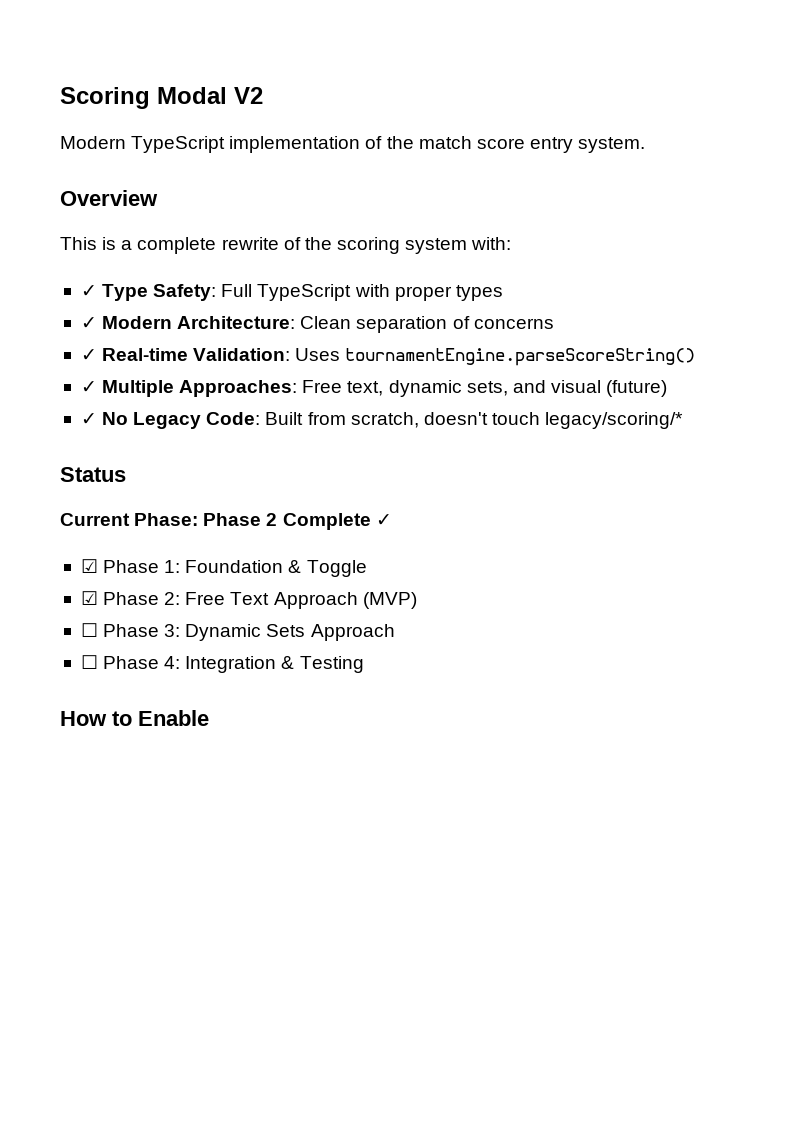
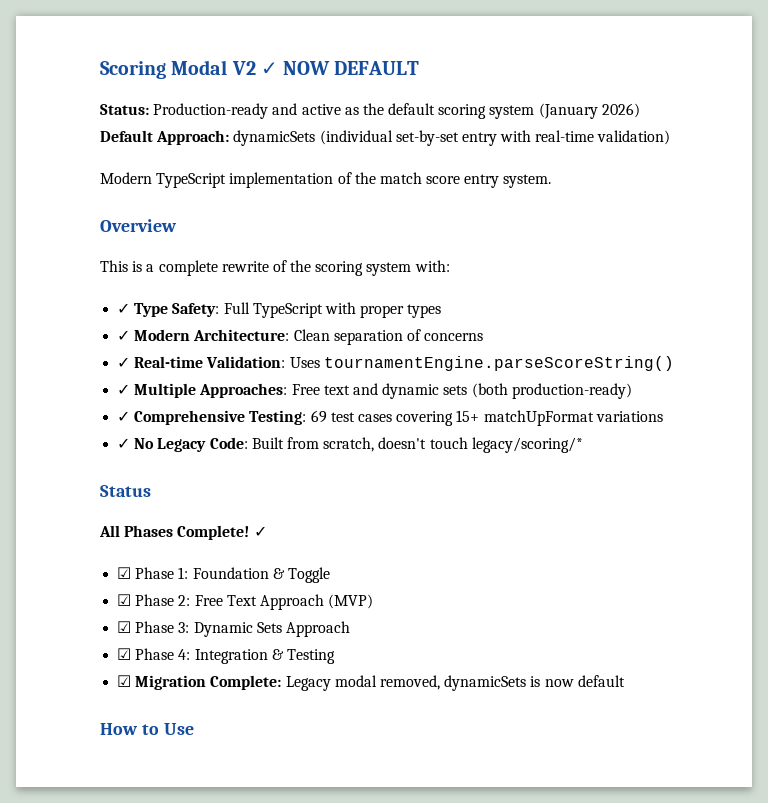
(263, 95) none -> [260,61,420,75] [100,103,640,119] [100,130,671,146] ✓ NOW DEFAULT // Status: Production-ready and active as the default scoring system (January 2026) // Default Approach: dynamicSets (individual set-by-set entry with real-time validation)
[347,380,668,397] text, dynamic sets, and visual (future) -> [323,383,632,399] [117,410,663,426] text and dynamic sets (both production-ready) // ✓ Comprehensive Testing: 69 test cases covering 15+ matchUpFormat variations
[60,513,371,530] Current Phase: Phase 2 Complete -> [99,525,250,540] All Phases Complete!
[80,623,98,637] ☐ -> [117,621,132,633] ☑
[80,655,98,669] ☐ -> [117,648,132,660] ☑
(364, 664) none -> [117,675,625,691] // ☑ Migration Complete: Legacy modal removed, dynamicSets is now default
[138,710,209,726] Enable -> [163,723,194,735] Use

